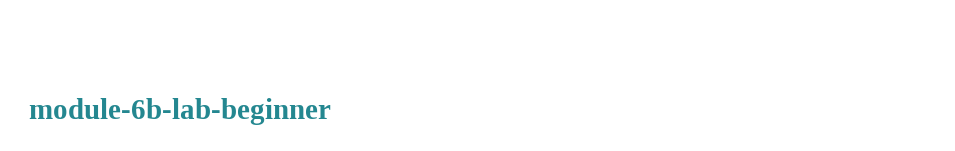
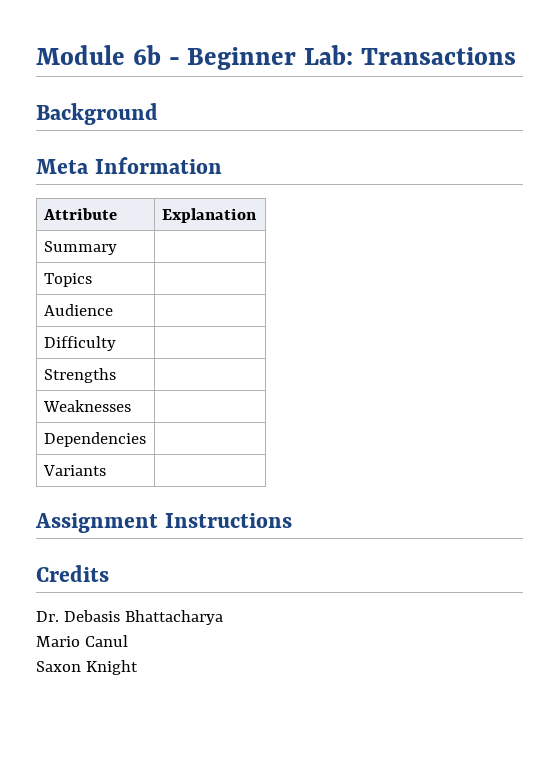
[29,98,331,125] module-6b-lab-beginner -> [36,45,517,70] [36,103,158,125] [36,157,222,174] [42,208,117,220] [161,208,257,223] [43,241,117,255] [43,273,92,287] [43,304,113,316] [43,336,116,351] [43,368,116,383] [42,400,131,412] [43,432,146,447] [42,465,106,476] [35,513,292,533] [36,565,109,582] [36,610,223,625] [36,635,128,647] [36,660,138,675] Module 6b - Beginner Lab: Transactions // Background // Meta Information // Attribute | Explanation // Summary | // Topics | // Audience | // Difficulty | // Strengths | // Weaknesses | // Dependencies | // Variants | // Assignment Instructions // Credits // Dr. Debasis Bhattacharya // Mario Canul // Saxon Knight

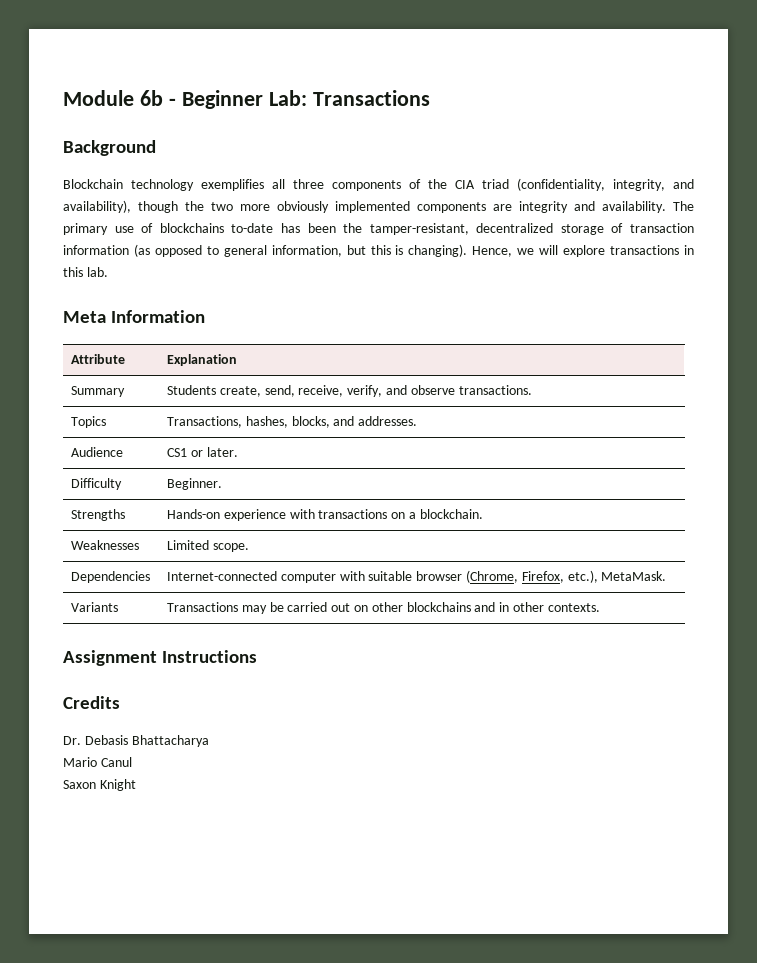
(158, 114) none -> [63,178,694,191] [63,200,694,213] [63,223,694,235] [63,244,694,257] [63,267,108,277] // Blockchain technology exemplifies all three components of the CIA triad (confidentiality, integrity, and availability), though the two more obviously implemented components are integrity and availability. The primary use of blockchains to-date has been the tamper-resistant, decentralized storage of transaction information (as opposed to general information, but this is changing). Hence, we will explore transactions in this lab.
[43,273,92,287] [43,304,113,316] // Topics | // Audience | -> [167,385,532,397] [71,416,107,428] [167,416,418,428] [71,447,124,457] [167,447,238,457] Students create, send, receive, verify, and observe transactions. // Topics | Transactions, hashes, blocks, and addresses. // Audience | CS1 or later.
(116, 343) none -> [167,478,223,490] Beginner.
(116, 375) none -> [167,509,483,521] Hands-on experience with transactions on a blockchain.
(131, 406) none -> [167,540,249,552] Limited scope.
[42,465,106,476] // Variants | -> [167,570,667,583] [71,602,119,612] [167,602,600,614] Internet-connected computer with suitable browser (Chrome, Firefox, etc.), MetaMask. // Variants | Transactions may be carried out on other blockchains and in other contexts.

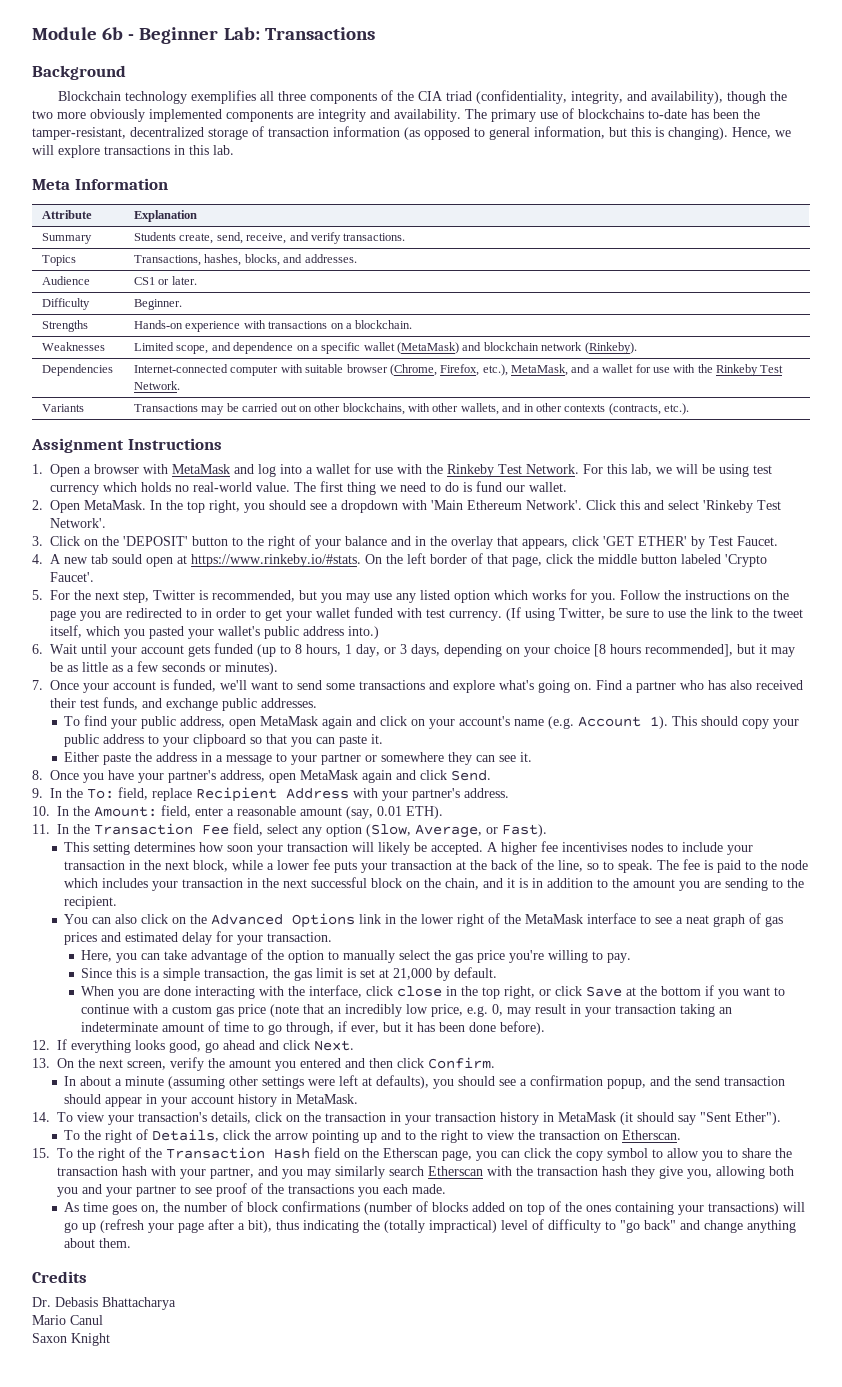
[347,385,455,397] verify, and observe -> [289,232,341,244] and verify
[212,543,249,552] scope. -> [176,342,637,354] scope, and dependence on a specific wallet (MetaMask) and blockchain network (Rinkeby).
[601,571,667,581] MetaMask. -> [511,364,784,376] [134,381,181,390] MetaMask, and a wallet for use with the Rinkeby Test Network.
[406,602,600,612] [63,650,258,666] blockchains and in other contexts. // Assignment Instructions -> [342,403,690,415] [31,438,222,453] [32,463,772,477] [50,481,567,495] [32,500,781,513] [50,518,106,528] [32,535,778,549] [32,553,767,567] [50,572,94,582] [32,589,789,603] [50,607,803,621] [50,625,379,639] [32,643,795,657] [50,661,278,675] [32,679,803,693] [50,697,317,711] [64,715,800,729] [64,734,384,747] [64,752,533,765] [32,770,491,783] [32,787,509,802] [32,805,443,819] [32,823,547,838] [64,841,754,855] [64,859,809,873] [64,877,805,891] [64,896,118,909] [64,913,784,928] [64,931,333,945] [81,949,632,963] [81,967,498,981] [81,985,786,999] [81,1004,733,1017] [81,1021,546,1035] [32,1039,354,1053] [32,1057,495,1071] [64,1075,786,1089] [64,1094,359,1107] [32,1112,781,1125] [64,1129,682,1143] [32,1147,792,1161] [57,1166,794,1179] [57,1183,446,1197] [64,1201,806,1215] [64,1219,797,1233] [64,1238,132,1248] blockchains, with other wallets, and in other contexts (contracts, etc.). // Assignment Instructions // 1. Open a browser with MetaMask and log into a wallet for use with the Rinkeby Test Network. For this lab, we will be using test currency which holds no real-world value. The first thing we need to do is fund our wallet. // 2. Open MetaMask. In the top right, you should see a dropdown with 'Main Ethereum Network'. Click this and select 'Rinkeby Test Network'. // 3. Click on the 'DEPOSIT' button to the right of your balance and in the overlay that appears, click 'GET ETHER' by Test Faucet. // 4. A new tab sould open at https://www.rinkeby.io/#stats. On the left border of that page, click the middle button labeled 'Crypto Faucet'. // 5. For the next step, Twitter is recommended, but you may use any listed option which works for you. Follow the instructions on the page you are redirected to in order to get your wallet funded with test currency. (If using Twitter, be sure to use the link to the tweet itself, which you pasted your wallet's public address into.) // 6. Wait until your account gets funded (up to 8 hours, 1 day, or 3 days, depending on your choice [8 hours recommended], but it may be as little as a few seconds or minutes). // 7. Once your account is funded, we'll want to send some transactions and explore what's going on. Find a partner who has also received their test funds, and exchange public addresses. // To find your public address, open MetaMask again and click on your account's name (e.g. Account 1). This should copy your public address to your clipboard so that you can paste it. // Either paste the address in a message to your partner or somewhere they can see it. // 8. Once you have your partner's address, open MetaMask again and click Send. // 9. In the To: field, replace Recipient Address with your partner's address. // 10. In the Amount: field, enter a reasonable amount (say, 0.01 ETH). // 11. In the Transaction Fee field, select any option (Slow, Average, or Fast). // This setting determines how soon your transaction will likely be accepted. A higher fee incentivises nodes to include your transaction in the next block, while a lower fee puts your transaction at the back of the line, so to speak. The fee is paid to the node which includes your transaction in the next successful block on the chain, and it is in addition to the amount you are sending to the recipient. // You can also click on the Advanced Options link in the lower right of the MetaMask interface to see a neat graph of gas prices and estimated delay for your transaction. // Here, you can take advantage of the option to manually select the gas price you're willing to pay. // Since this is a simple transaction, the gas limit is set at 21,000 by default. // When you are done interacting with the interface, click close in the top right, or click Save at the bottom if you want to continue with a custom gas price (note that an incredibly low price, e.g. 0, may result in your transaction taking an indeterminate amount of time to go through, if ever, but it has been done before). // 12. If everything looks good, go ahead and click Next. // 13. On the next screen, verify the amount you entered and then click Confirm. // In about a minute (assuming other settings were left at defaults), you should see a confirmation popup, and the send transaction should appear in your account history in MetaMask. // 14. To view your transaction's details, click on the transaction in your transaction history in MetaMask (it should say "Sent Ether"). // To the right of Details, click the arrow pointing up and to the right to view the transaction on Etherscan. // 15. To the right of the Transaction Hash field on the Etherscan page, you can click the copy symbol to allow you to share the transaction hash with your partner, and you may similarly search Etherscan with the transaction hash they give you, allowing both you and your partner to see proof of the transactions you each made. // As time goes on, the number of block confirmations (number of blocks added on top of the ones containing your transactions) will go up (refresh your page after a bit), thus indicating the (totally impractical) level of difficulty to "go back" and change anything about them.

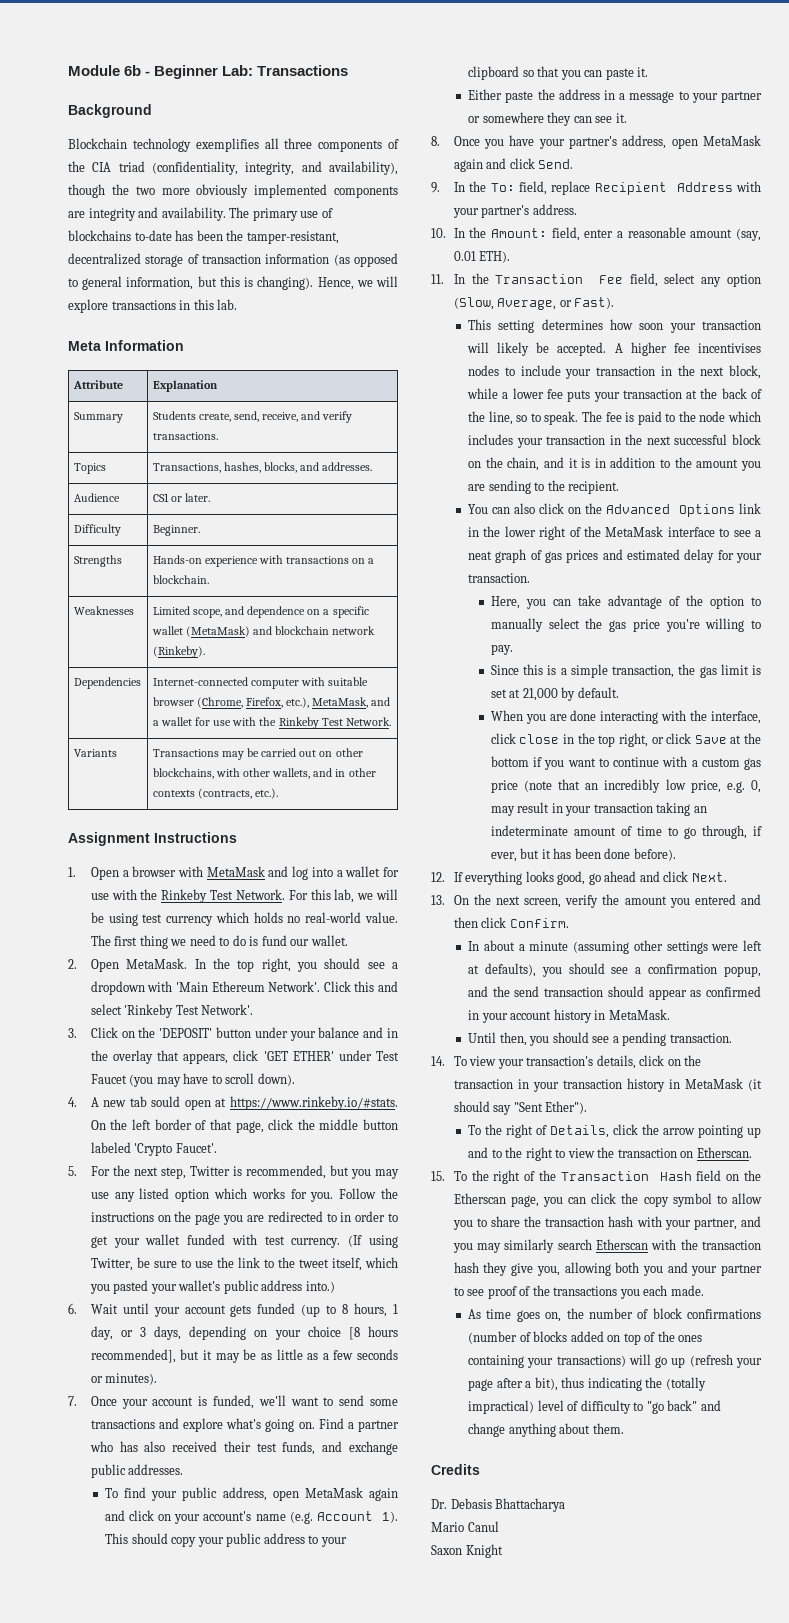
[232,535,311,549] to the right of -> [254,1027,288,1038] under
[691,536,778,549] by Test Faucet. -> [338,1050,399,1061] [90,1073,295,1087] under Test Faucet (you may have to scroll down).
(143, 1102) none -> [690,986,761,997] as confirmed
(359, 1099) none -> [468,1032,732,1046] // Until then, you should see a pending transaction.

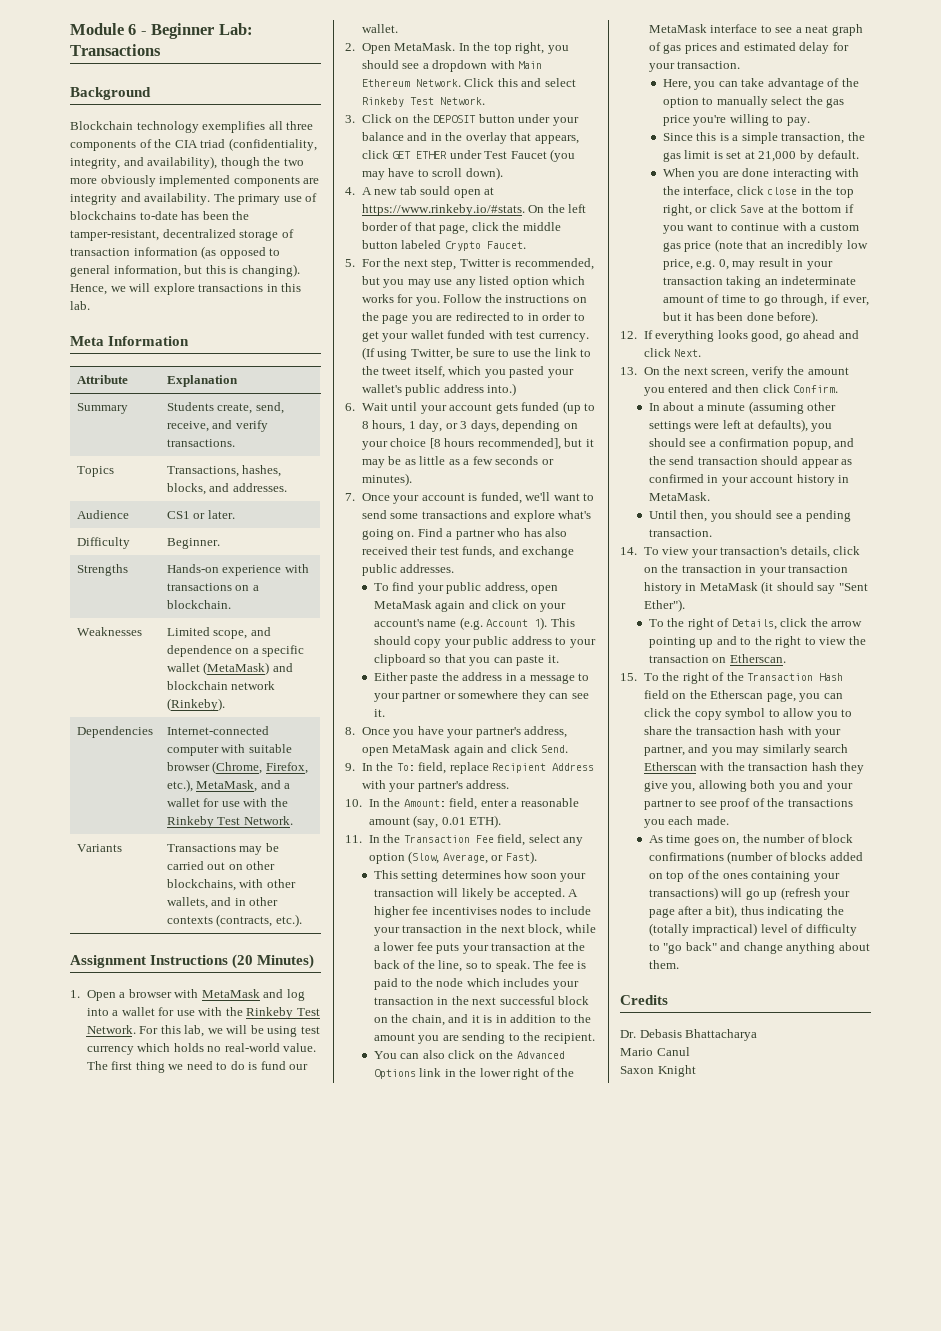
[124,65,142,76] 6b -> [128,24,137,35] 6
(237, 837) none -> [232,954,315,969] (20 Minutes)
[175,981,321,992] 'Main Ethereum Network'. -> [518,61,543,69] [361,79,461,87] Main Ethereum Network.
[124,1004,254,1018] 'Rinkeby Test Network'. -> [361,97,485,107] Rinkeby Test Network.
[159,1028,213,1038] 'DEPOSIT' -> [433,115,477,123] DEPOSIT
[263,1051,334,1061] 'GET ETHER' -> [392,151,448,159] GET ETHER
[134,1143,217,1156] 'Crypto Faucet'. -> [444,241,526,251] Crypto Faucet.

